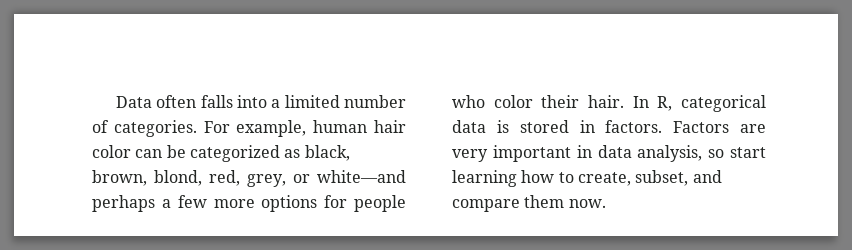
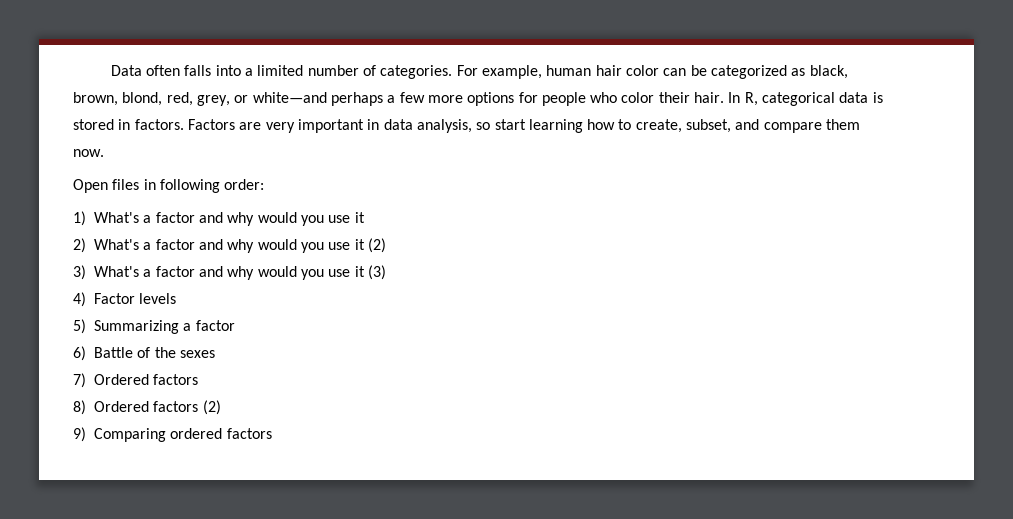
(606, 203) none -> [73,179,265,193] [73,211,365,226] [73,238,386,253] [73,265,386,280] [73,292,177,307] [73,319,235,334] [73,346,215,361] [73,373,199,388] [73,400,221,415] [73,427,272,442] // Open files in following order: // 1) What's a factor and why would you use it // 2) What's a factor and why would you use it (2) // 3) What's a factor and why would you use it (3) // 4) Factor levels // 5) Summarizing a factor // 6) Battle of the sexes // 7) Ordered factors // 8) Ordered factors (2) // 9) Comparing ordered factors

